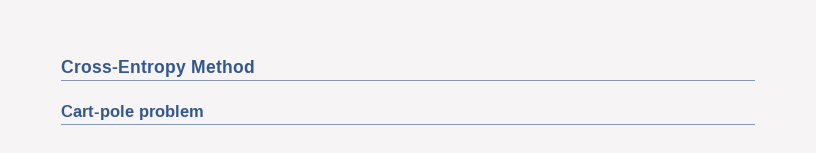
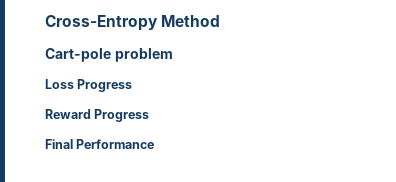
(204, 112) none -> [45,79,133,92] [45,109,150,122] [45,139,155,149] // Loss Progress // Reward Progress // Final Performance

